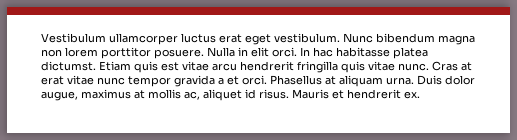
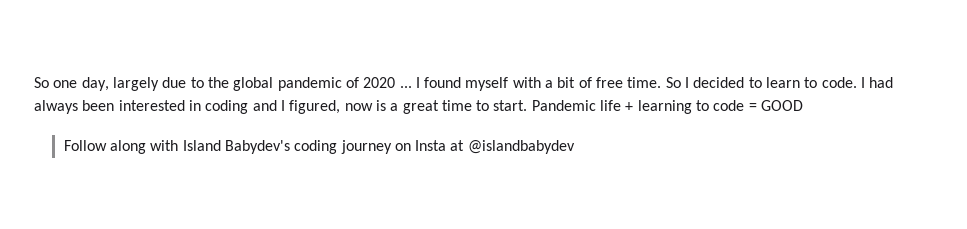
[41,33,475,45] [41,47,428,59] [41,61,472,73] [41,75,475,87] [41,89,420,101] Vestibulum ullamcorper luctus erat eget vestibulum. Nunc bibendum magna non lorem porttitor posuere. Nulla in elit orci. In hac habitasse platea dictumst. Etiam quis est vitae arcu hendrerit fringilla quis vitae nunc. Cras at erat vitae nunc tempor gravida a et orci. Phasellus at aliquam urna. Duis dolor augue, maximus at mollis ac, aliquet id risus. Mauris et hendrerit ex. -> [34,77,894,91] [34,100,804,114] [63,140,575,154] So one day, largely due to the global pandemic of 2020 ... I found myself with a bit of free time. So I decided to learn to code. I had always been interested in coding and I figured, now is a great time to start. Pandemic life + learning to code = GOOD // Follow along with Island Babydev's coding journey on Insta at @islandbabydev

